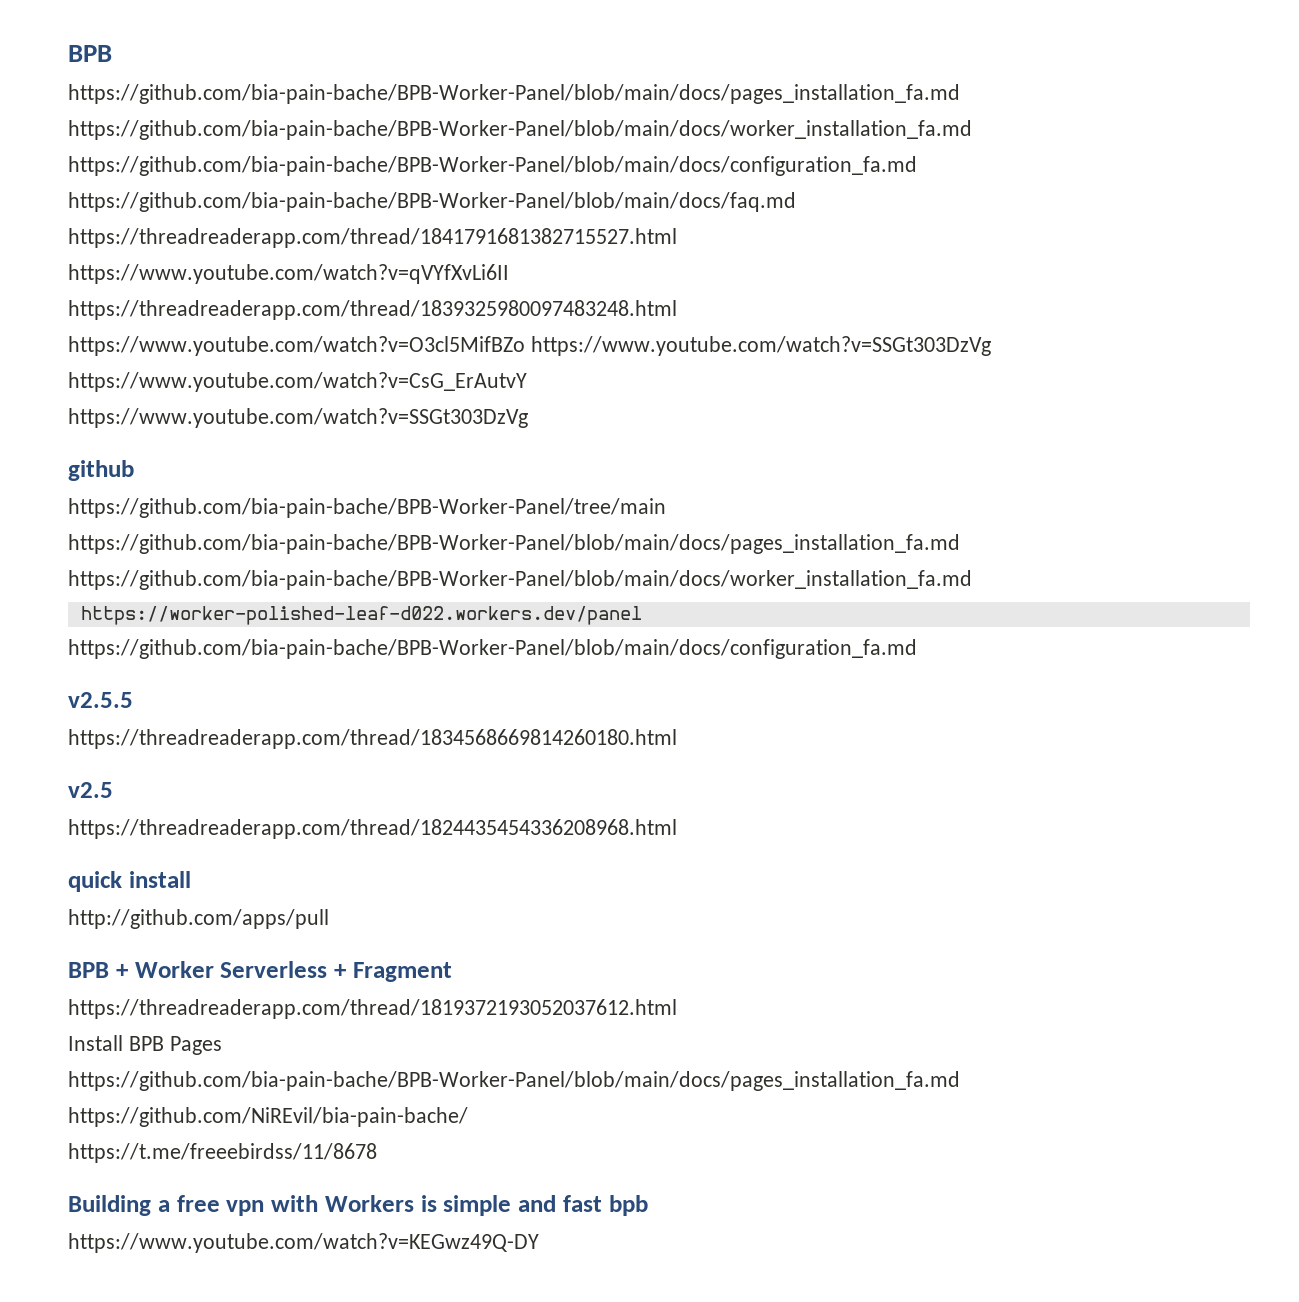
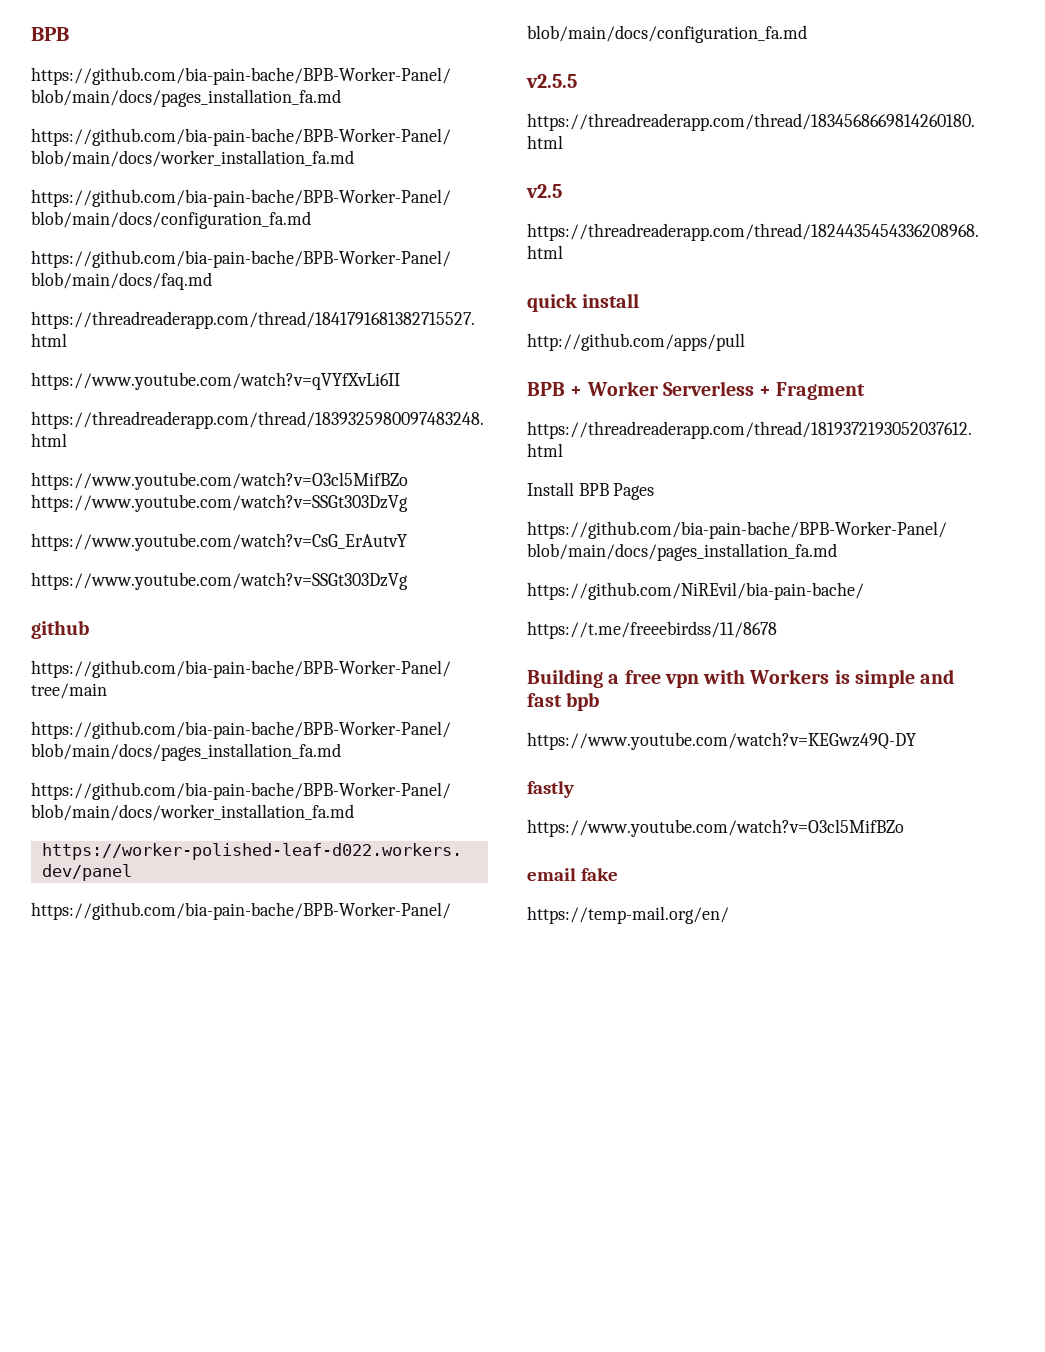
(539, 1243) none -> [527,781,574,798] [527,819,904,837] [527,868,618,881] [527,906,729,924] // fastly // https://www.youtube.com/watch?v=O3cl5MifBZo // email fake // https://temp-mail.org/en/

